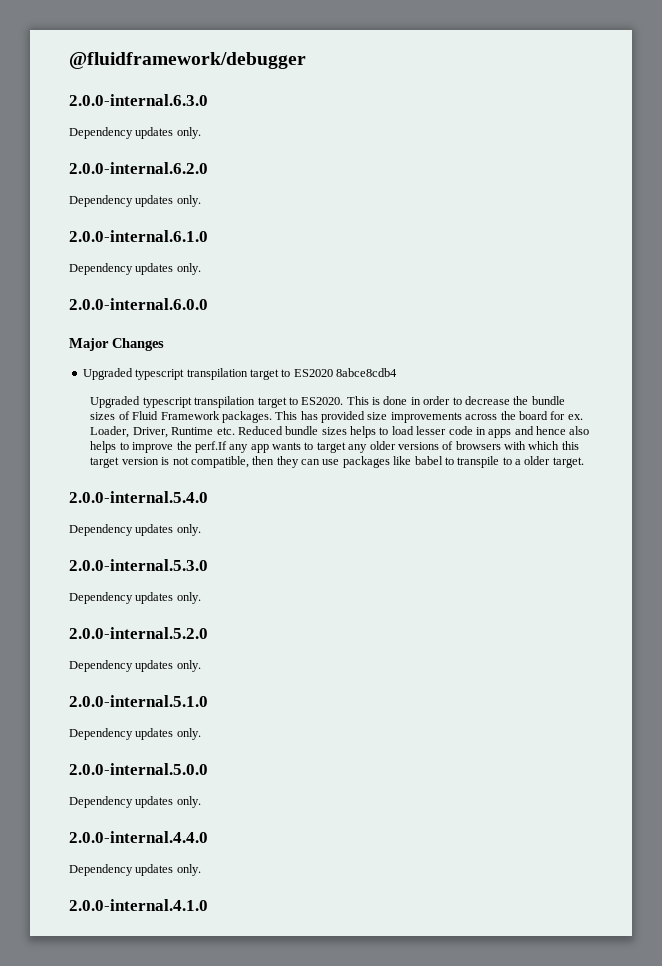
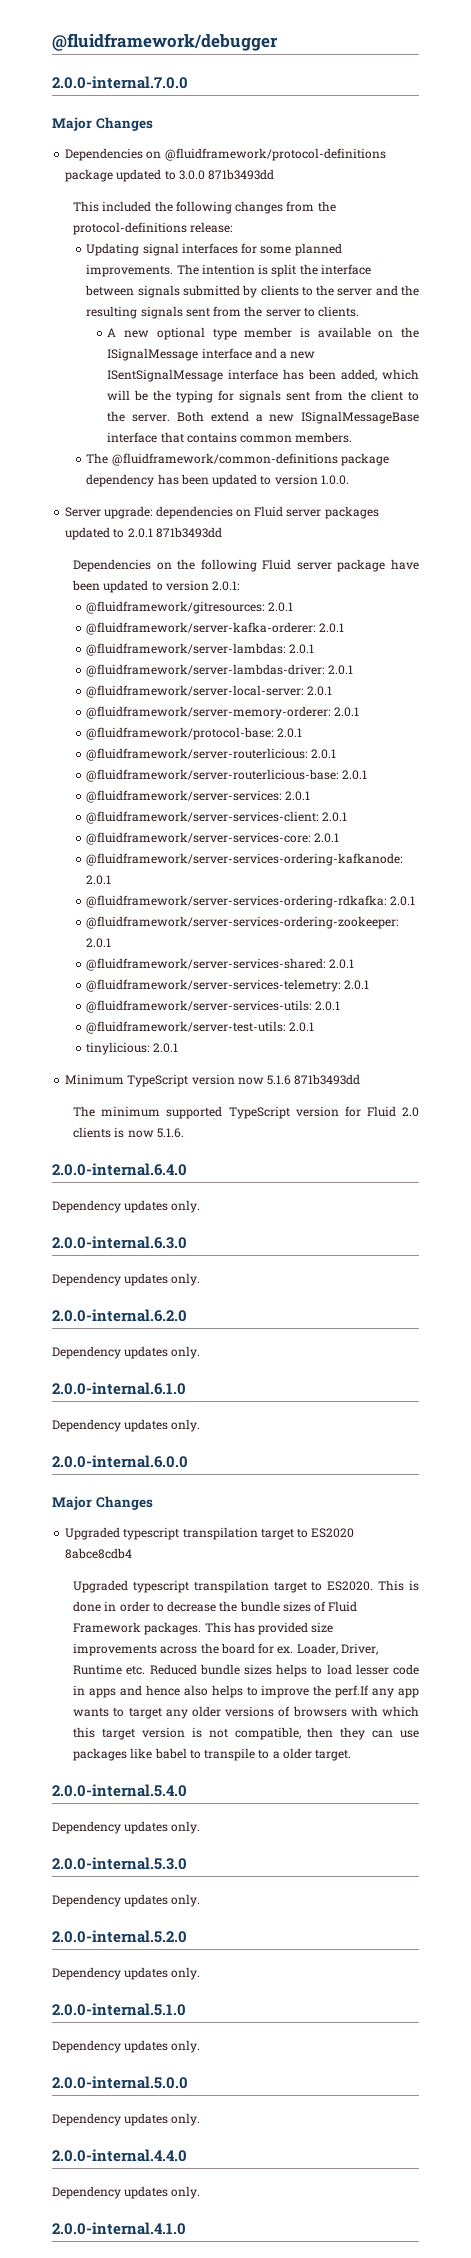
(306, 60) none -> [52,76,188,89] [52,117,153,131] [65,148,386,161] [65,169,275,182] [73,201,336,214] [73,222,233,235] [86,243,342,256] [86,264,371,277] [85,285,420,298] [86,306,360,319] [107,327,419,340] [107,348,316,361] [107,369,419,382] [107,390,419,403] [107,411,419,424] [107,432,353,443] [86,453,389,466] [86,474,349,487] [65,506,379,519] [65,527,222,540] [73,559,419,572] [72,580,240,593] [86,601,293,614] [86,622,344,635] [86,643,314,656] [86,664,353,677] [86,685,332,698] [86,706,359,719] [86,727,302,740] [86,748,336,761] [86,769,367,782] [86,790,310,803] [86,811,347,824] [86,832,339,845] [86,853,403,866] [86,875,112,885] [86,895,415,908] [86,916,399,929] [86,938,112,948] [86,958,354,971] [86,979,369,992] [86,1000,340,1013] [86,1021,314,1034] [86,1042,178,1055] [65,1074,361,1087] [73,1106,419,1119] [73,1127,184,1138] [52,1163,187,1176] [52,1200,201,1213] // 2.0.0-internal.7.0.0 // Major Changes // Dependencies on @fluidframework/protocol-definitions package updated to 3.0.0 871b3493dd // This included the following changes from the protocol-definitions release: // Updating signal interfaces for some planned improvements. The intention is split the interface between signals submitted by clients to the server and the resulting signals sent from the server to clients. // A new optional type member is available on the ISignalMessage interface and a new ISentSignalMessage interface has been added, which will be the typing for signals sent from the client to the server. Both extend a new ISignalMessageBase interface that contains common members. // The @fluidframework/common-definitions package dependency has been updated to version 1.0.0. // Server upgrade: dependencies on Fluid server packages updated to 2.0.1 871b3493dd // Dependencies on the following Fluid server package have been updated to version 2.0.1: // @fluidframework/gitresources: 2.0.1 // @fluidframework/server-kafka-orderer: 2.0.1 // @fluidframework/server-lambdas: 2.0.1 // @fluidframework/server-lambdas-driver: 2.0.1 // @fluidframework/server-local-server: 2.0.1 // @fluidframework/server-memory-orderer: 2.0.1 // @fluidframework/protocol-base: 2.0.1 // @fluidframework/server-routerlicious: 2.0.1 // @fluidframework/server-routerlicious-base: 2.0.1 // @fluidframework/server-services: 2.0.1 // @fluidframework/server-services-client: 2.0.1 // @fluidframework/server-services-core: 2.0.1 // @fluidframework/server-services-ordering-kafkanode: 2.0.1 // @fluidframework/server-services-ordering-rdkafka: 2.0.1 // @fluidframework/server-services-ordering-zookeeper: 2.0.1 // @fluidframework/server-services-shared: 2.0.1 // @fluidframework/server-services-telemetry: 2.0.1 // @fluidframework/server-services-utils: 2.0.1 // @fluidframework/server-test-utils: 2.0.1 // tinylicious: 2.0.1 // Minimum TypeScript version now 5.1.6 871b3493dd // The minimum supported TypeScript version for Fluid 2.0 clients is now 5.1.6. // 2.0.0-internal.6.4.0 // Dependency updates only.

